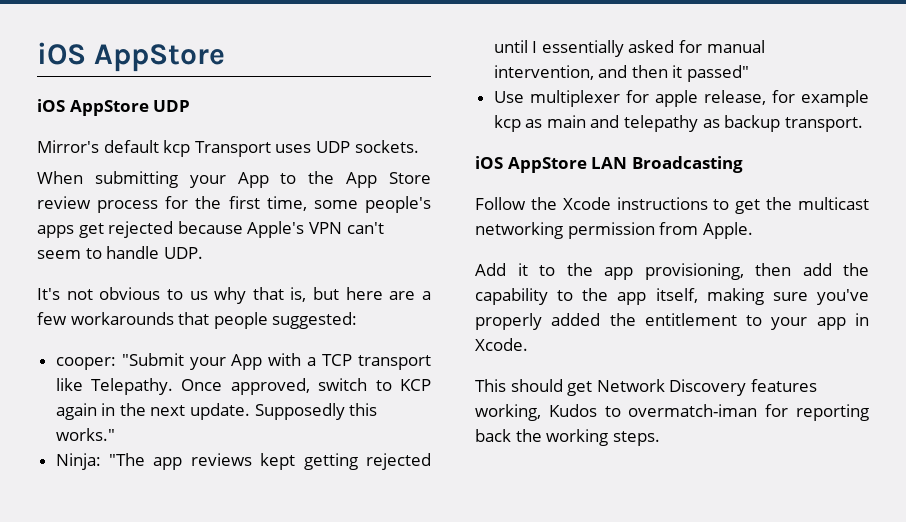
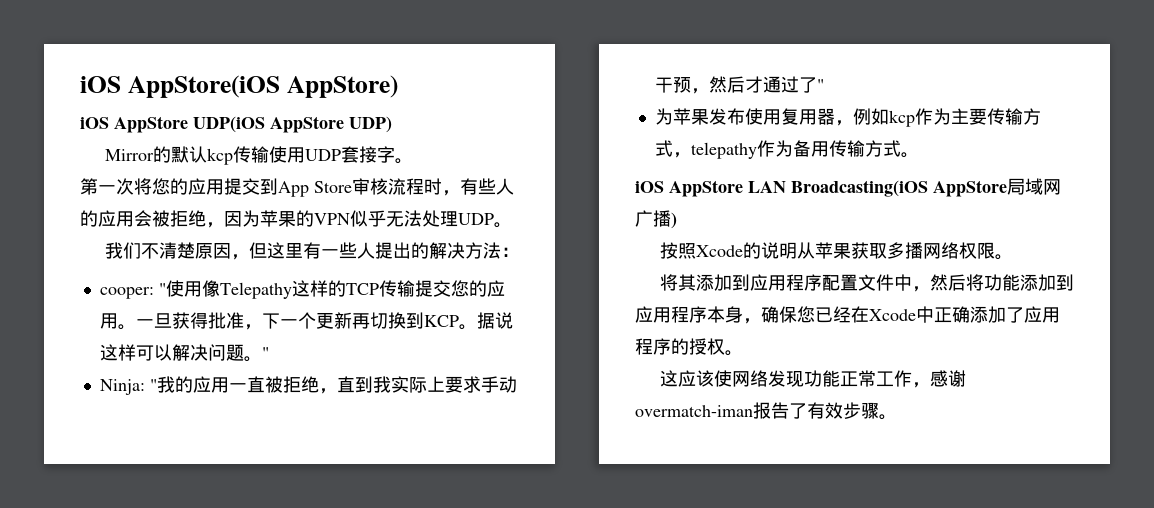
[37,42,226,72] [37,99,191,116] [37,140,419,157] [37,171,431,188] [37,196,431,213] [37,221,384,238] [37,246,203,259] [37,287,431,304] [37,312,358,329] [55,353,431,370] [55,378,432,395] [55,403,378,420] [55,428,115,441] [55,453,431,470] [493,40,765,57] [493,65,750,82] [493,90,869,107] [493,115,863,132] [475,156,743,173] [475,197,869,214] [475,222,753,239] [475,263,869,280] [475,288,869,305] [475,313,869,330] [475,338,528,351] [475,379,817,396] [475,404,869,421] [475,429,660,446] iOS AppStore // iOS AppStore UDP // Mirror's default kcp Transport uses UDP sockets. // When submitting your App to the App Store review process for the first time, some people's apps get rejected because Apple's VPN can't seem to handle UDP. // It's not obvious to us why that is, but here are a few workarounds that people suggested: // cooper: "Submit your App with a TCP transport like Telepathy. Once approved, switch to KCP again in the next update. Supposedly this works." // Ninja: "The app reviews kept getting rejected until I essentially asked for manual intervention, and then it passed" // Use multiplexer for apple release, for example kcp as main and telepathy as backup transport. // iOS AppStore LAN Broadcasting // Follow the Xcode instructions to get the multicast networking permission from Apple. // Add it to the app provisioning, then add the capability to the app itself, making sure you've properly added the entitlement to your app in Xcode. // This should get Network Discovery features working, Kudos to overmatch-iman for reporting back the working steps. -> [80,75,398,98] [80,116,392,133] [104,146,413,165] [80,178,514,197] [80,210,512,228] [104,242,519,260] [99,280,505,299] [99,312,513,330] [99,344,269,362] [99,376,517,395] [654,76,824,94] [654,108,1041,127] [654,140,919,159] [635,178,1061,197] [635,210,677,229] [659,242,1013,260] [659,274,1074,292] [635,306,1060,324] [635,338,743,356] [659,370,966,388] [635,402,897,420] iOS AppStore(iOS AppStore) // iOS AppStore UDP(iOS AppStore UDP) // Mirror的默认kcp传输使用UDP套接字。 // 第一次将您的应用提交到App Store审核流程时，有些人的应用会被拒绝，因为苹果的VPN似乎无法处理UDP。 // 我们不清楚原因，但这里有一些人提出的解决方法： // cooper: "使用像Telepathy这样的TCP传输提交您的应用。一旦获得批准，下一个更新再切换到KCP。据说这样可以解决问题。" // Ninja: "我的应用一直被拒绝，直到我实际上要求手动干预，然后才通过了" // 为苹果发布使用复用器，例如kcp作为主要传输方式，telepathy作为备用传输方式。 // iOS AppStore LAN Broadcasting(iOS AppStore局域网广播) // 按照Xcode的说明从苹果获取多播网络权限。 // 将其添加到应用程序配置文件中，然后将功能添加到应用程序本身，确保您已经在Xcode中正确添加了应用程序的授权。 // 这应该使网络发现功能正常工作，感谢overmatch-iman报告了有效步骤。

